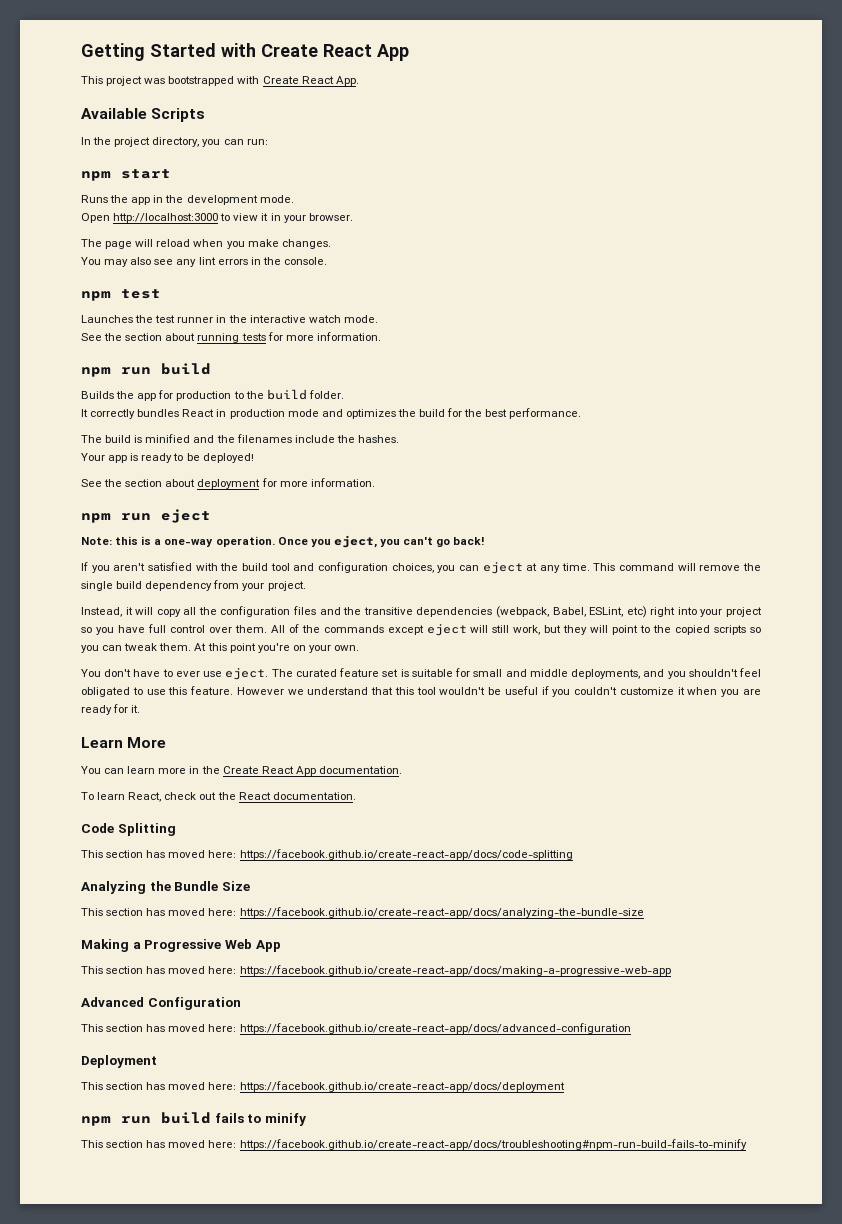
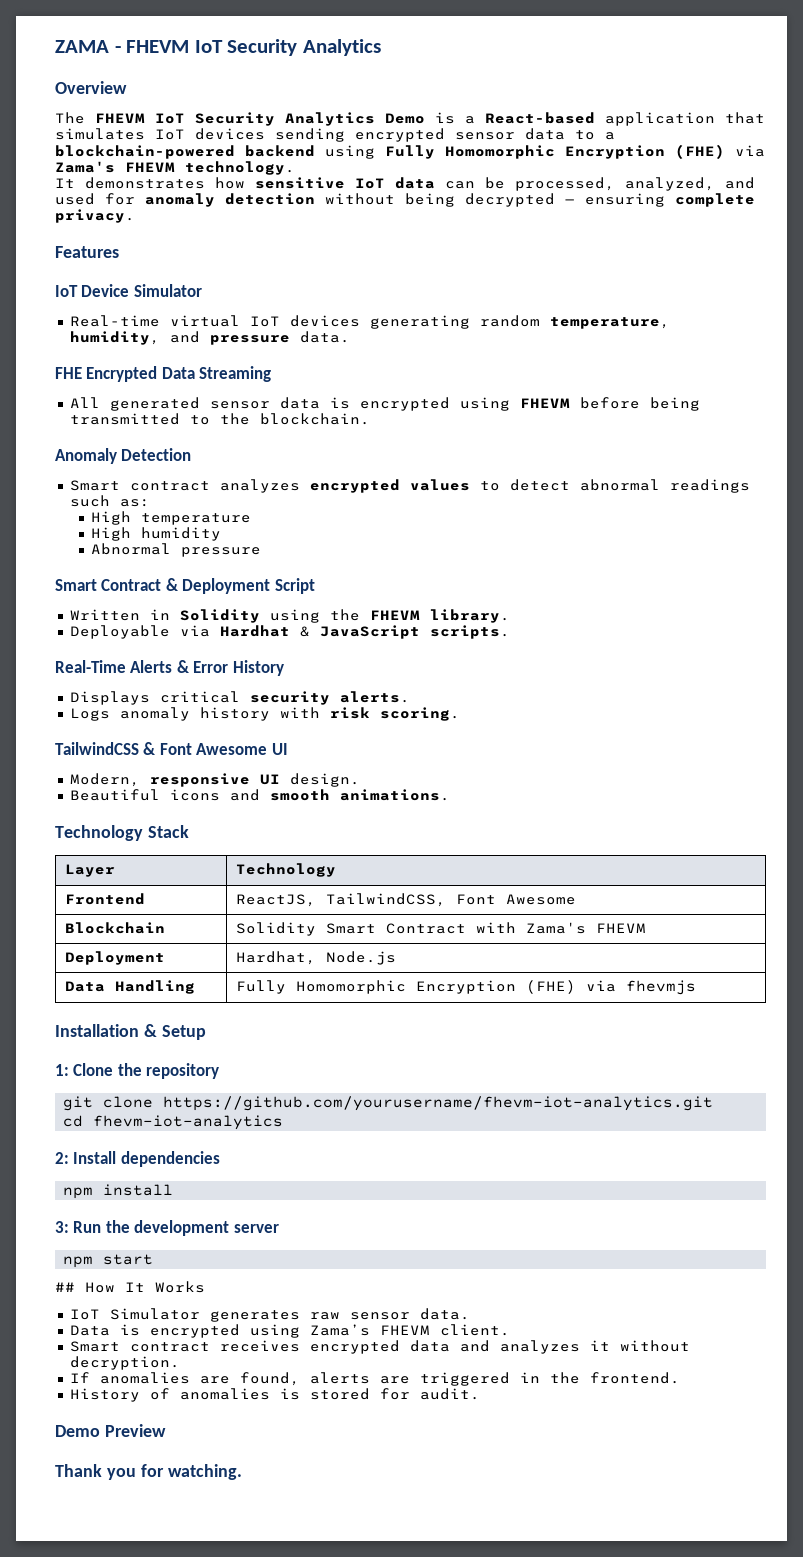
[81,43,409,61] [81,76,359,86] [81,108,206,122] [81,137,268,147] [81,169,171,181] [81,195,294,205] [81,213,353,223] [81,239,331,249] [81,257,327,267] [81,289,161,301] [81,315,378,323] [81,332,381,343] [81,363,211,377] [81,389,344,401] [81,408,582,419] [81,434,399,443] [81,453,254,463] [81,478,375,489] [81,509,211,523] [81,535,486,548] [81,562,761,574] [81,580,306,591] [81,606,762,618] [81,624,762,636] [81,643,360,653] [81,668,761,680] [81,686,762,697] [81,704,141,715] [81,737,167,748] [81,766,402,776] [81,792,356,802] [81,823,176,836] [81,849,573,860] [81,881,250,894] [81,907,644,918] [81,939,281,952] [81,965,671,976] [81,997,241,1010] [81,1023,631,1034] [81,1055,157,1068] [81,1081,565,1092] [81,1112,306,1126] [81,1139,747,1150] Getting Started with Create React App // This project was bootstrapped with Create React App. // Available Scripts // In the project directory, you can run: // npm start // Runs the app in the development mode. // Open http://localhost:3000 to view it in your browser. // The page will reload when you make changes. // You may also see any lint errors in the console. // npm test // Launches the test runner in the interactive watch mode. // See the section about running tests for more information. // npm run build // Builds the app for production to the build folder. // It correctly bundles React in production mode and optimizes the build for the best performance. // The build is minified and the filenames include the hashes. // Your app is ready to be deployed! // See the section about deployment for more information. // npm run eject // Note: this is a one-way operation. Once you eject, you can't go back! // If you aren't satisfied with the build tool and configuration choices, you can eject at any time. This command will remove the single build dependency from your project. // Instead, it will copy all the configuration files and the transitive dependencies (webpack, Babel, ESLint, etc) right into your project so you have full control over them. All of the commands except eject will still work, but they will point to the copied scripts so you can tweak them. At this point you're on your own. // You don't have to ever use eject. The curated feature set is suitable for small and middle deployments, and you shouldn't feel obligated to use this feature. However we understand that this tool wouldn't be useful if you couldn't customize it when you are ready for it. // Learn More // You can learn more in the Create React App documentation. // To learn React, check out the React documentation. // Code Splitting // This section has moved here: https://facebook.github.io/create-react-app/docs/code-splitting // Analyzing the Bundle Size // This section has moved here: https://facebook.github.io/create-react-app/docs/analyzing-the-bundle-size // Making a Progressive Web App // This section has moved here: https://facebook.github.io/create-react-app/docs/making-a-progressive-web-app // Advanced Configuration // This section has moved here: https://facebook.github.io/create-react-app/docs/advanced-configuration // Deployment // This section has moved here: https://facebook.github.io/create-react-app/docs/deployment // npm run build fails to minify // This section has moved here: https://facebook.github.io/create-react-app/docs/troubleshooting#npm-run-build-fails-to-minify -> [55,39,381,56] [55,81,127,94] [55,112,765,126] [55,128,615,142] [55,144,765,159] [55,161,295,175] [55,177,755,191] [55,193,755,207] [55,209,135,223] [55,246,119,258] [55,284,202,297] [69,315,670,329] [69,331,350,345] [55,366,272,382] [69,397,700,411] [69,413,370,425] [55,448,192,464] [69,479,750,493] [69,495,150,507] [90,511,251,525] [90,527,221,541] [90,543,261,557] [55,578,315,594] [69,609,510,623] [69,625,510,639] [55,660,284,676] [69,691,410,705] [69,707,460,721] [55,742,288,755] [69,773,360,787] [69,789,450,801] [55,825,189,841] [64,864,115,877] [235,863,336,877] [64,893,145,905] [235,893,576,907] [64,922,165,934] [235,922,646,936] [64,951,165,965] [235,951,396,965] [64,980,195,994] [235,980,696,995] [55,1024,206,1040] [55,1063,220,1079] [63,1096,714,1111] [63,1115,284,1130] [55,1151,220,1167] [63,1184,174,1199] [55,1220,279,1236] [63,1254,154,1268] [55,1281,205,1293] [69,1308,470,1322] [69,1324,510,1338] [69,1340,690,1354] [69,1356,180,1370] [69,1372,680,1386] [69,1388,480,1402] [55,1424,166,1437] [55,1464,242,1480] ZAMA - FHEVM IoT Security Analytics // Overview // The FHEVM IoT Security Analytics Demo is a React-based application that simulates IoT devices sending encrypted sensor data to a blockchain-powered backend using Fully Homomorphic Encryption (FHE) via Zama's FHEVM technology. // It demonstrates how sensitive IoT data can be processed, analyzed, and used for anomaly detection without being decrypted — ensuring complete privacy. // Features // IoT Device Simulator // Real-time virtual IoT devices generating random temperature, humidity, and pressure data. // FHE Encrypted Data Streaming // All generated sensor data is encrypted using FHEVM before being transmitted to the blockchain. // Anomaly Detection // Smart contract analyzes encrypted values to detect abnormal readings such as: // High temperature // High humidity // Abnormal pressure // Smart Contract & Deployment Script // Written in Solidity using the FHEVM library. // Deployable via Hardhat & JavaScript scripts. // Real-Time Alerts & Error History // Displays critical security alerts. // Logs anomaly history with risk scoring. // TailwindCSS & Font Awesome UI // Modern, responsive UI design. // Beautiful icons and smooth animations. // Technology Stack // Layer | Technology // Frontend | ReactJS, TailwindCSS, Font Awesome // Blockchain | Solidity Smart Contract with Zama's FHEVM // Deployment | Hardhat, Node.js // Data Handling | Fully Homomorphic Encryption (FHE) via fhevmjs // Installation & Setup // 1: Clone the repository // git clone https://github.com/yourusername/fhevm-iot-analytics.git // cd fhevm-iot-analytics // 2: Install dependencies // npm install // 3: Run the development server // npm start // ## How It Works // IoT Simulator generates raw sensor data. // Data is encrypted using Zama’s FHEVM client. // Smart contract receives encrypted data and analyzes it without decryption. // If anomalies are found, alerts are triggered in the frontend. // History of anomalies is stored for audit. // Demo Preview // Thank you for watching.

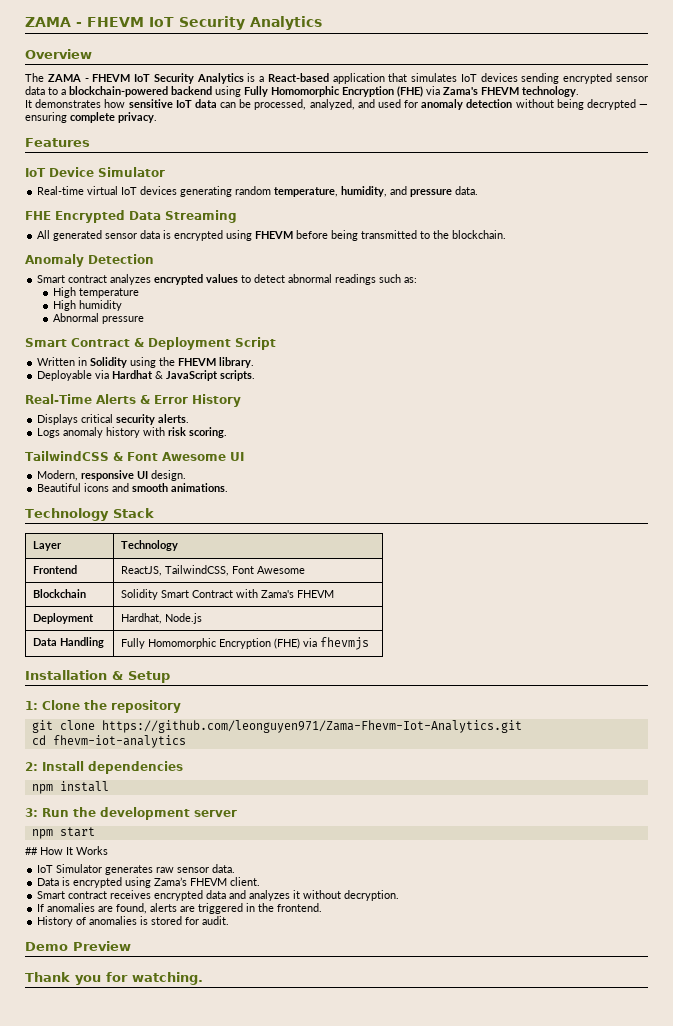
[95,112,425,126] FHEVM IoT Security Analytics Demo -> [47,73,244,84] ZAMA - FHEVM IoT Security Analytics
[163,1096,714,1111] https://github.com/yourusername/fhevm-iot-analytics.git -> [101,720,522,733] https://github.com/leonguyen971/Zama-Fhevm-Iot-Analytics.git

